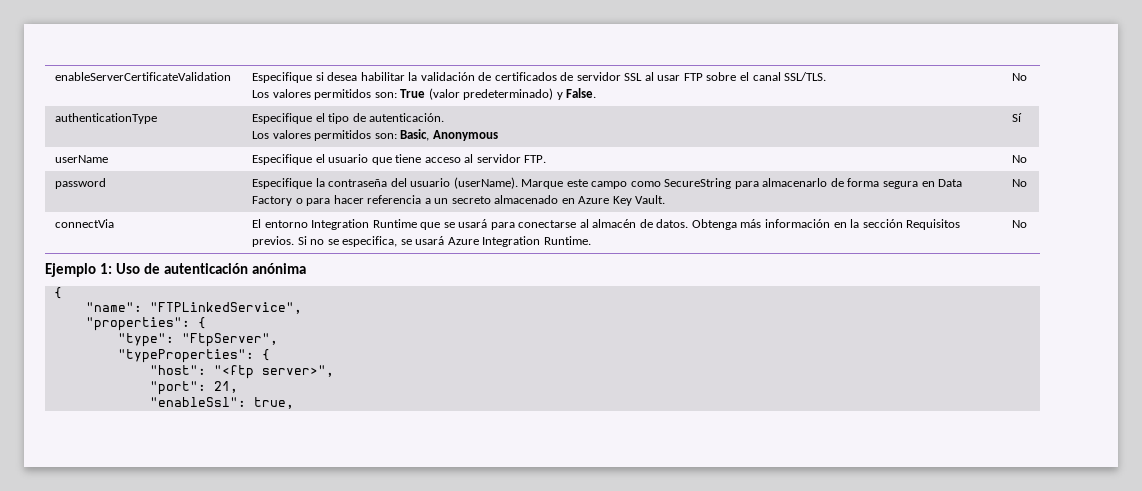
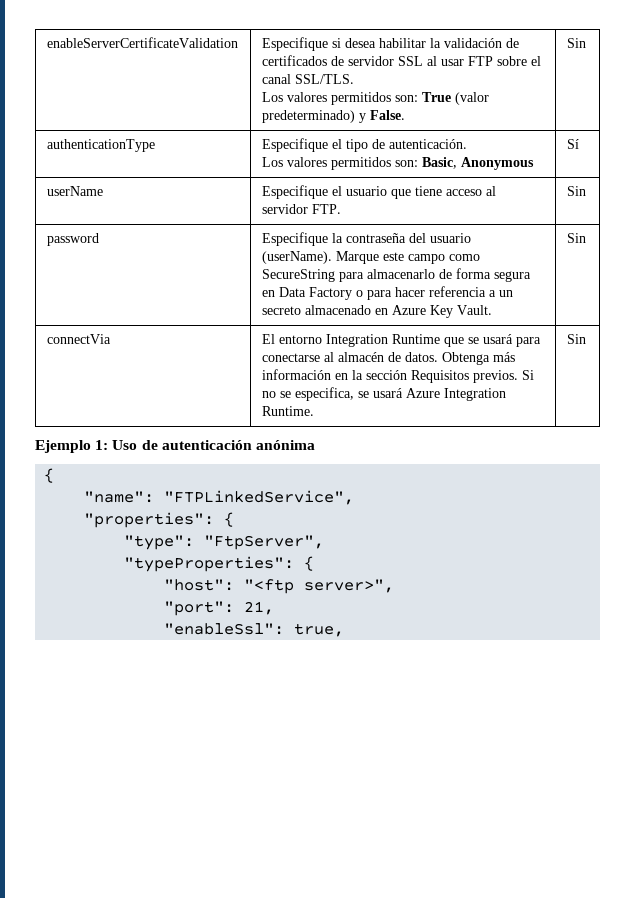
[1012,73,1028,81] No -> [566,38,586,48] Sin
[1012,155,1028,163] No -> [566,186,586,196] Sin
[1012,179,1028,187] No -> [566,233,586,243] Sin
[1012,220,1028,228] No -> [566,334,586,344] Sin

